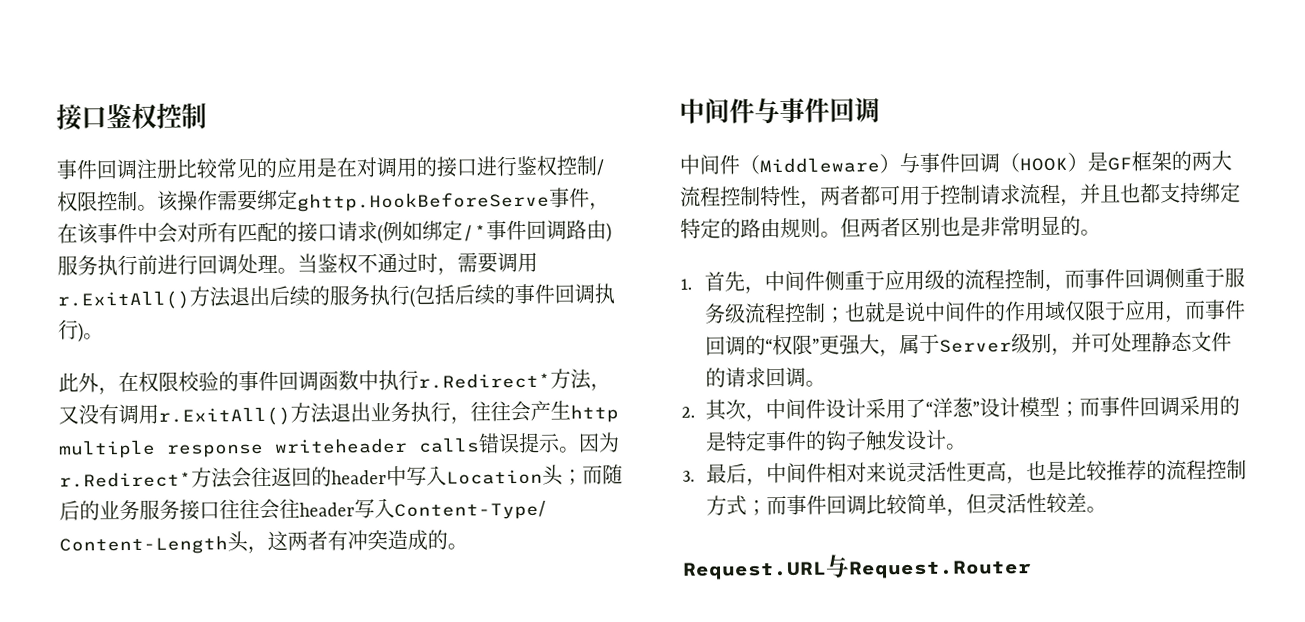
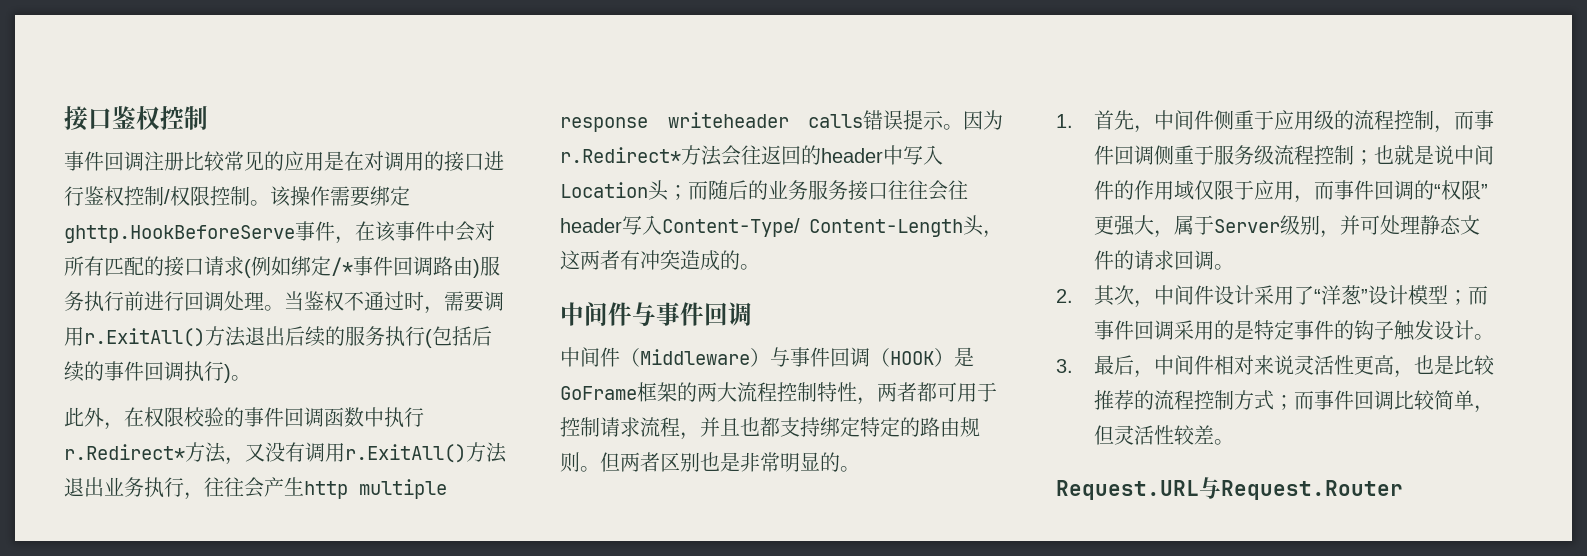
[1107,157,1132,171] GF -> [560,386,637,400] GoFrame

